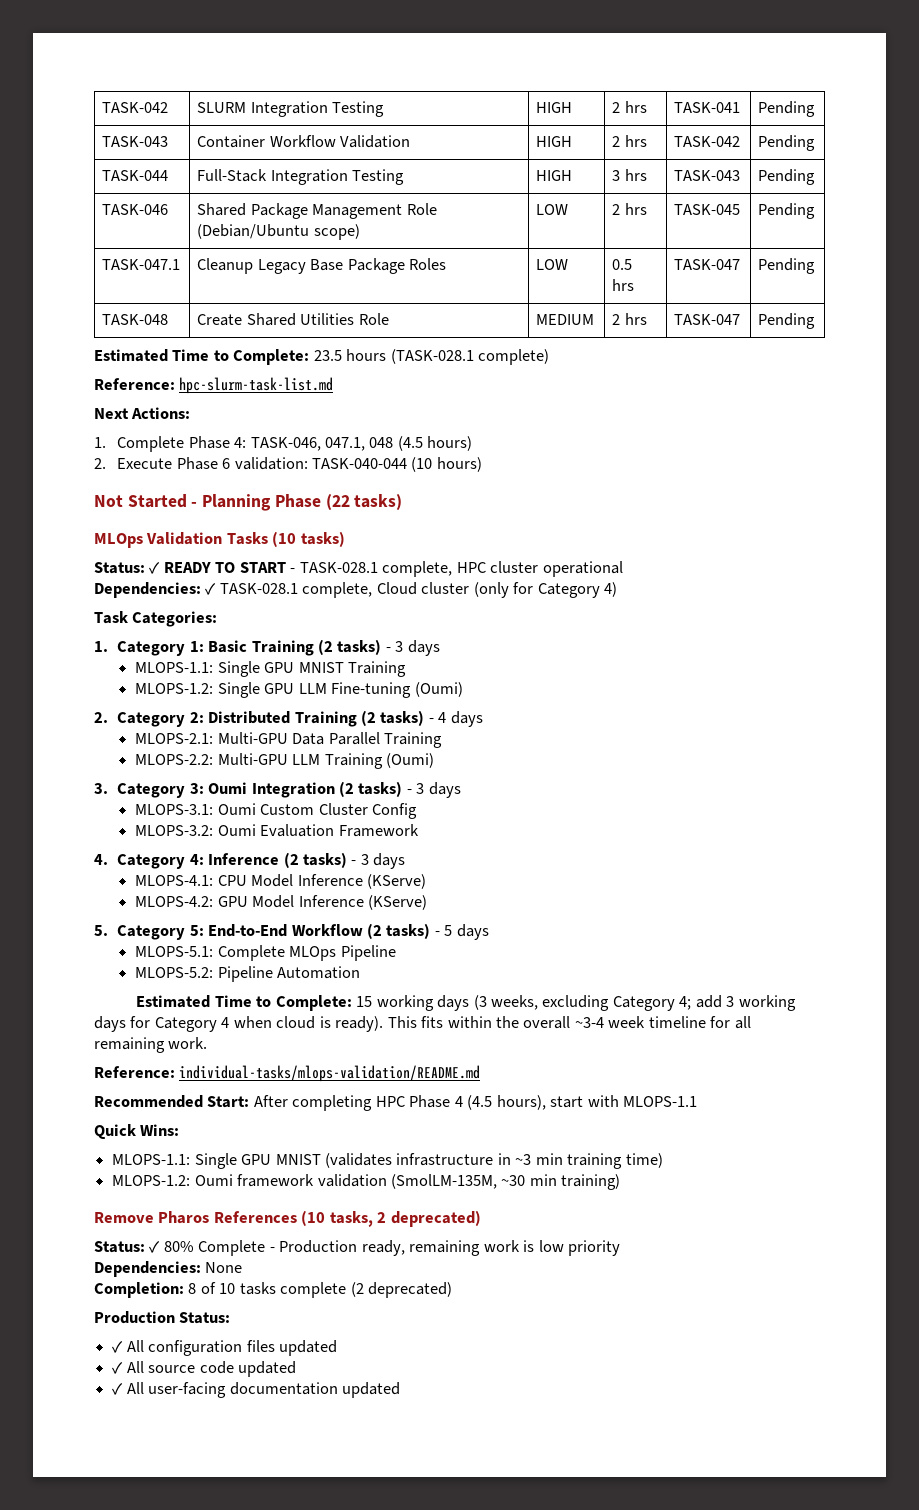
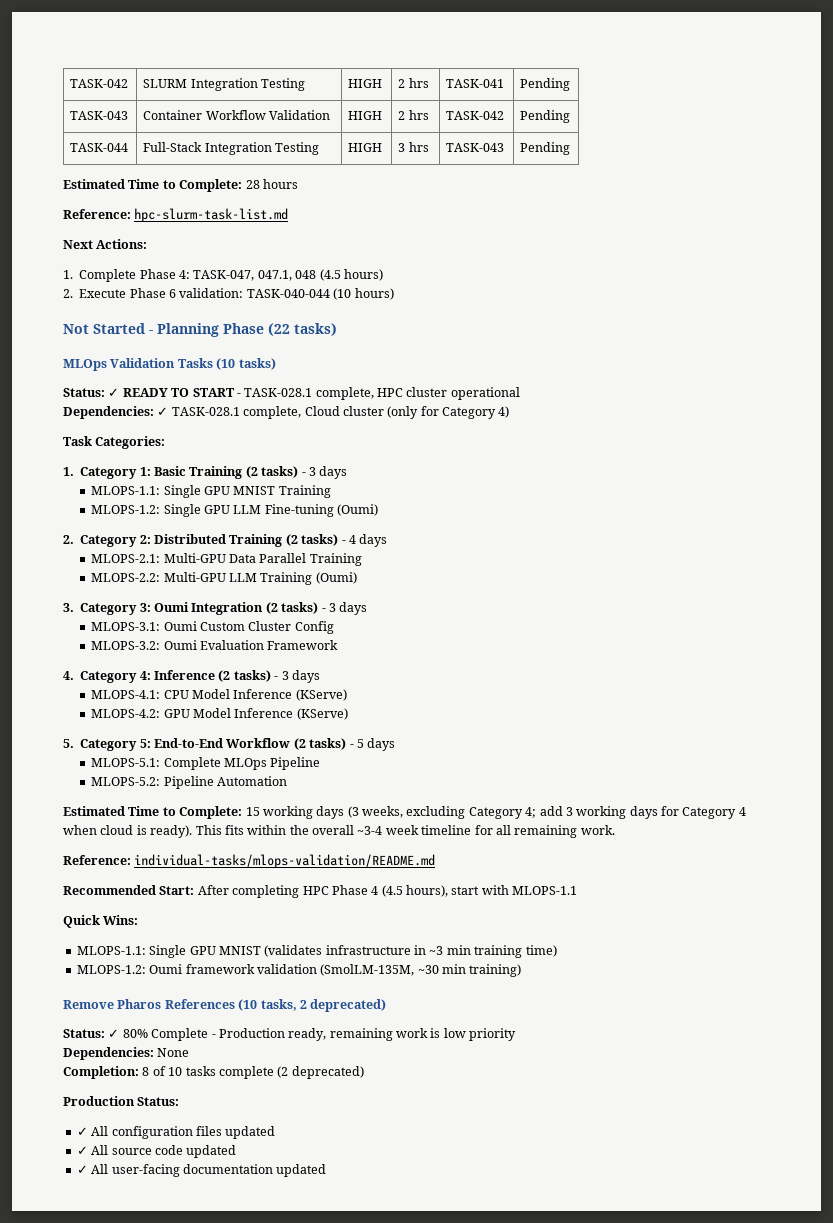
[102,204,169,215] [197,203,437,219] [197,224,360,240] [536,204,569,215] [612,203,647,215] [674,204,741,215] [758,203,816,219] [102,259,181,270] [197,258,447,274] [536,259,569,270] [612,259,633,270] [612,279,635,291] [674,259,741,270] [758,258,816,274] [102,314,169,325] [197,313,389,326] [536,314,595,325] [612,313,647,325] [674,314,741,325] [758,313,816,329] [94,349,342,365] // TASK-046 | Shared Package Management Role (Debian/Ubuntu scope) | LOW | 2 hrs | TASK-045 | Pending // TASK-047.1 | Cleanup Legacy Base Package Roles | LOW | 0.5 hrs | TASK-047 | Pending // TASK-048 | Create Shared Utilities Role | MEDIUM | 2 hrs | TASK-047 | Pending // Estimated Time to Complete: 23.5 -> [63,179,260,192] // Estimated Time to Complete: 28
[390,349,550,365] (TASK-028.1 complete) -> (298, 184) none
[250,437,321,451] TASK-046, -> [193,270,255,281] TASK-047,

